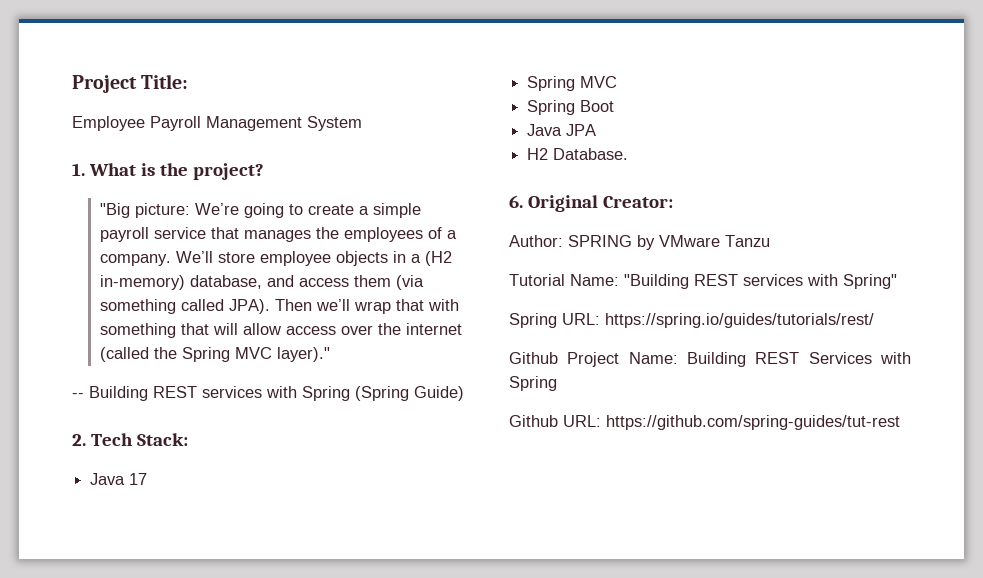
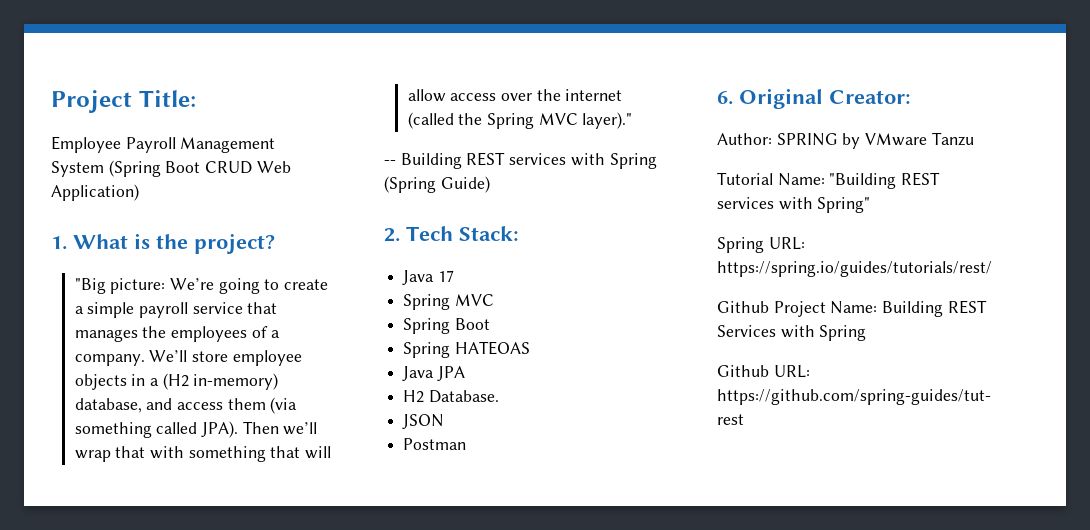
(362, 123) none -> [108,160,291,177] [51,184,139,201] (Spring Boot CRUD Web Application)
(615, 106) none -> [403,341,530,358] // Spring HATEOAS
(629, 154) none -> [402,414,445,429] [403,438,467,450] // JSON // Postman

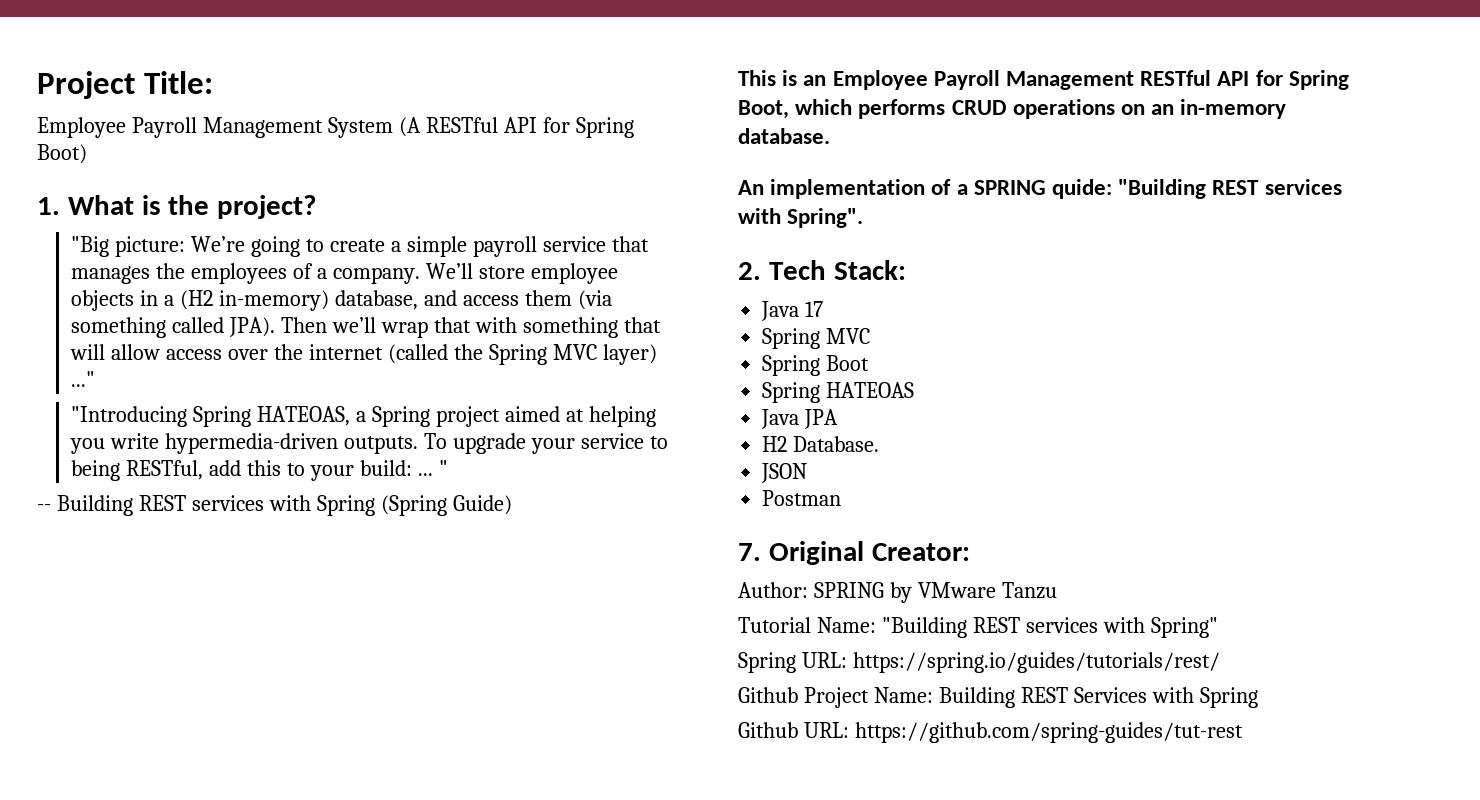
[108,160,291,177] [51,184,139,201] (Spring Boot CRUD Web Application) -> [398,117,634,138] [37,144,87,164] (A RESTful API for Spring Boot)
[582,112,633,129] layer)." -> [602,344,657,365] [71,371,96,387] [71,406,656,427] [70,433,668,454] [71,460,448,481] layer) ..." // "Introducing Spring HATEOAS, a Spring project aimed at helping you write hypermedia-driven outputs. To upgrade your service to being RESTful, add this to your build: ... "
(490, 184) none -> [738,70,1349,90] [738,99,1287,119] [738,128,830,144] [738,179,1342,199] [738,208,864,228] // This is an Employee Payroll Management RESTful API for Spring Boot, which performs CRUD operations on an in-memory database. // An implementation of a SPRING quide: "Building REST services with Spring".
[717,91,733,105] 6. -> [738,543,761,561] 7.

